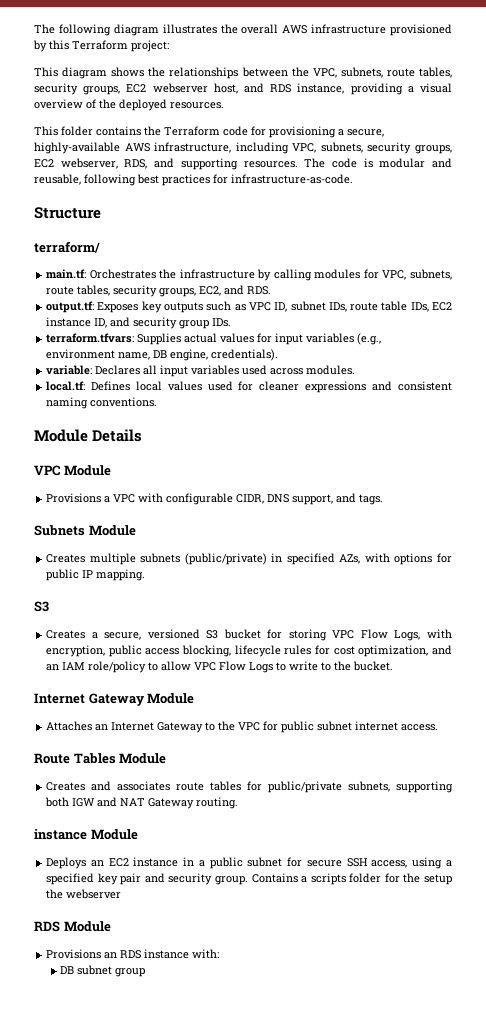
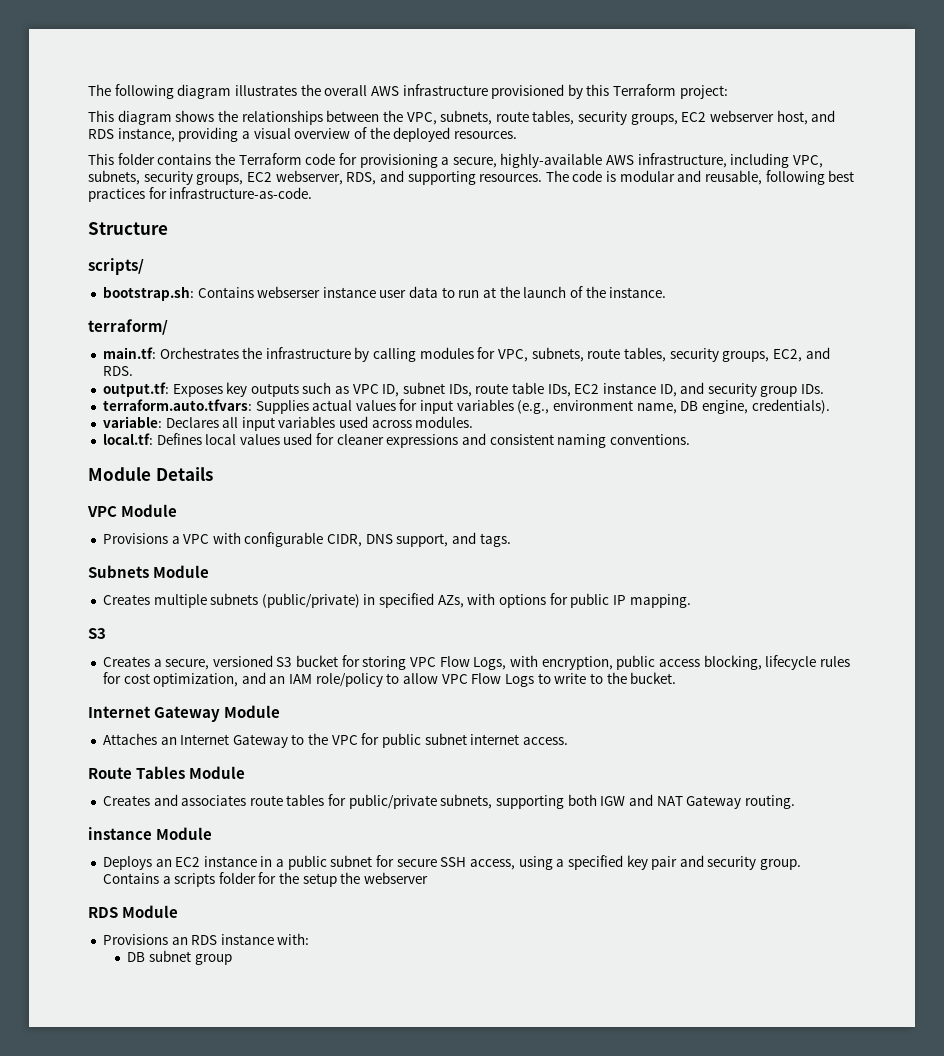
(101, 213) none -> [88,258,144,275] [102,286,667,301] // scripts/ // bootstrap.sh: Contains webserser instance user data to run at the launch of the instance.
[46,333,135,343] terraform.tfvars: -> [102,399,252,411] terraform.auto.tfvars:

